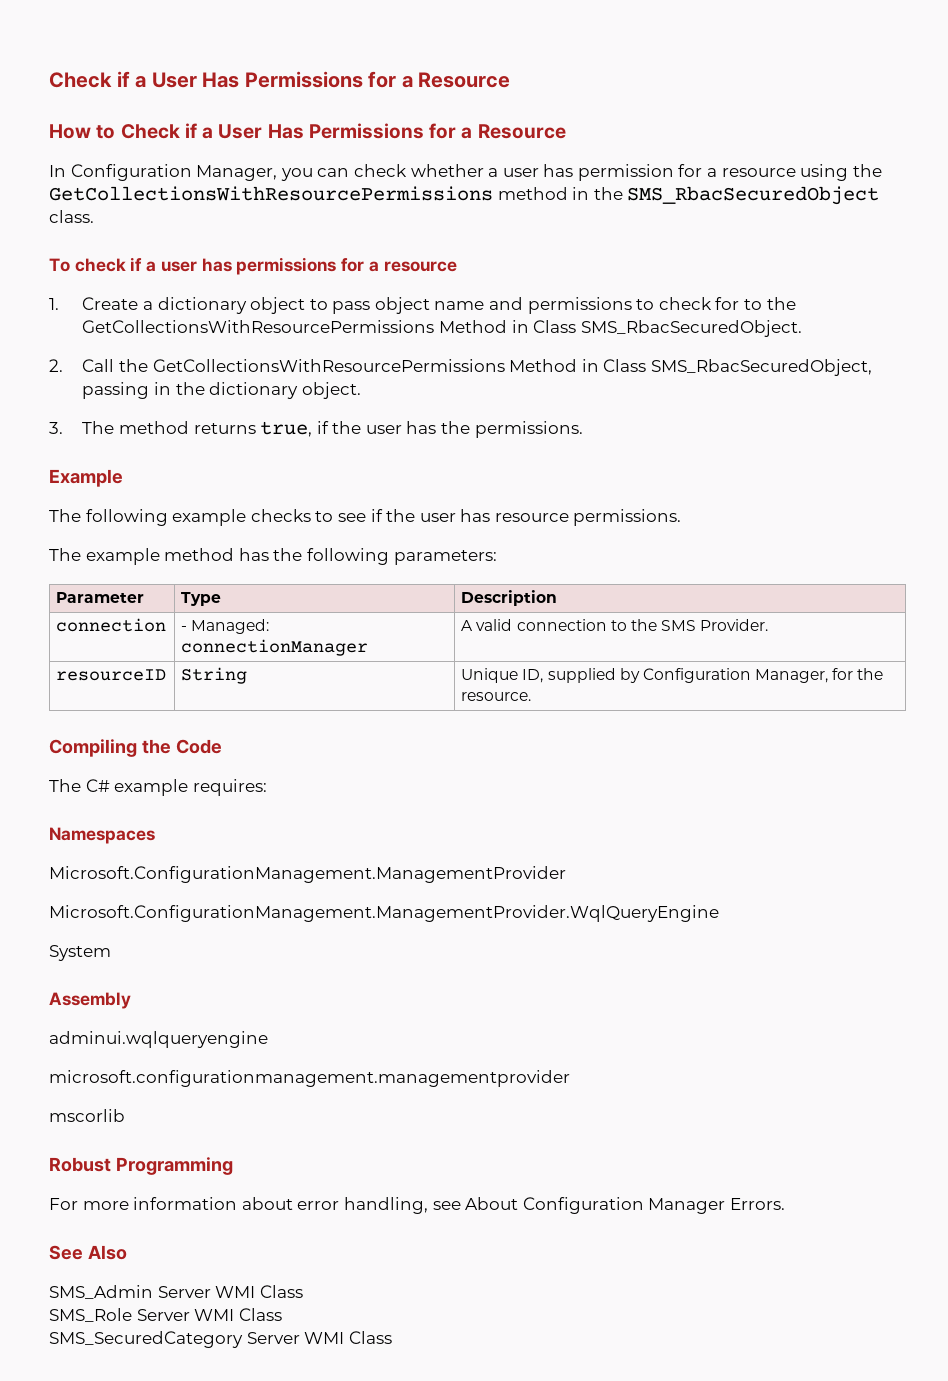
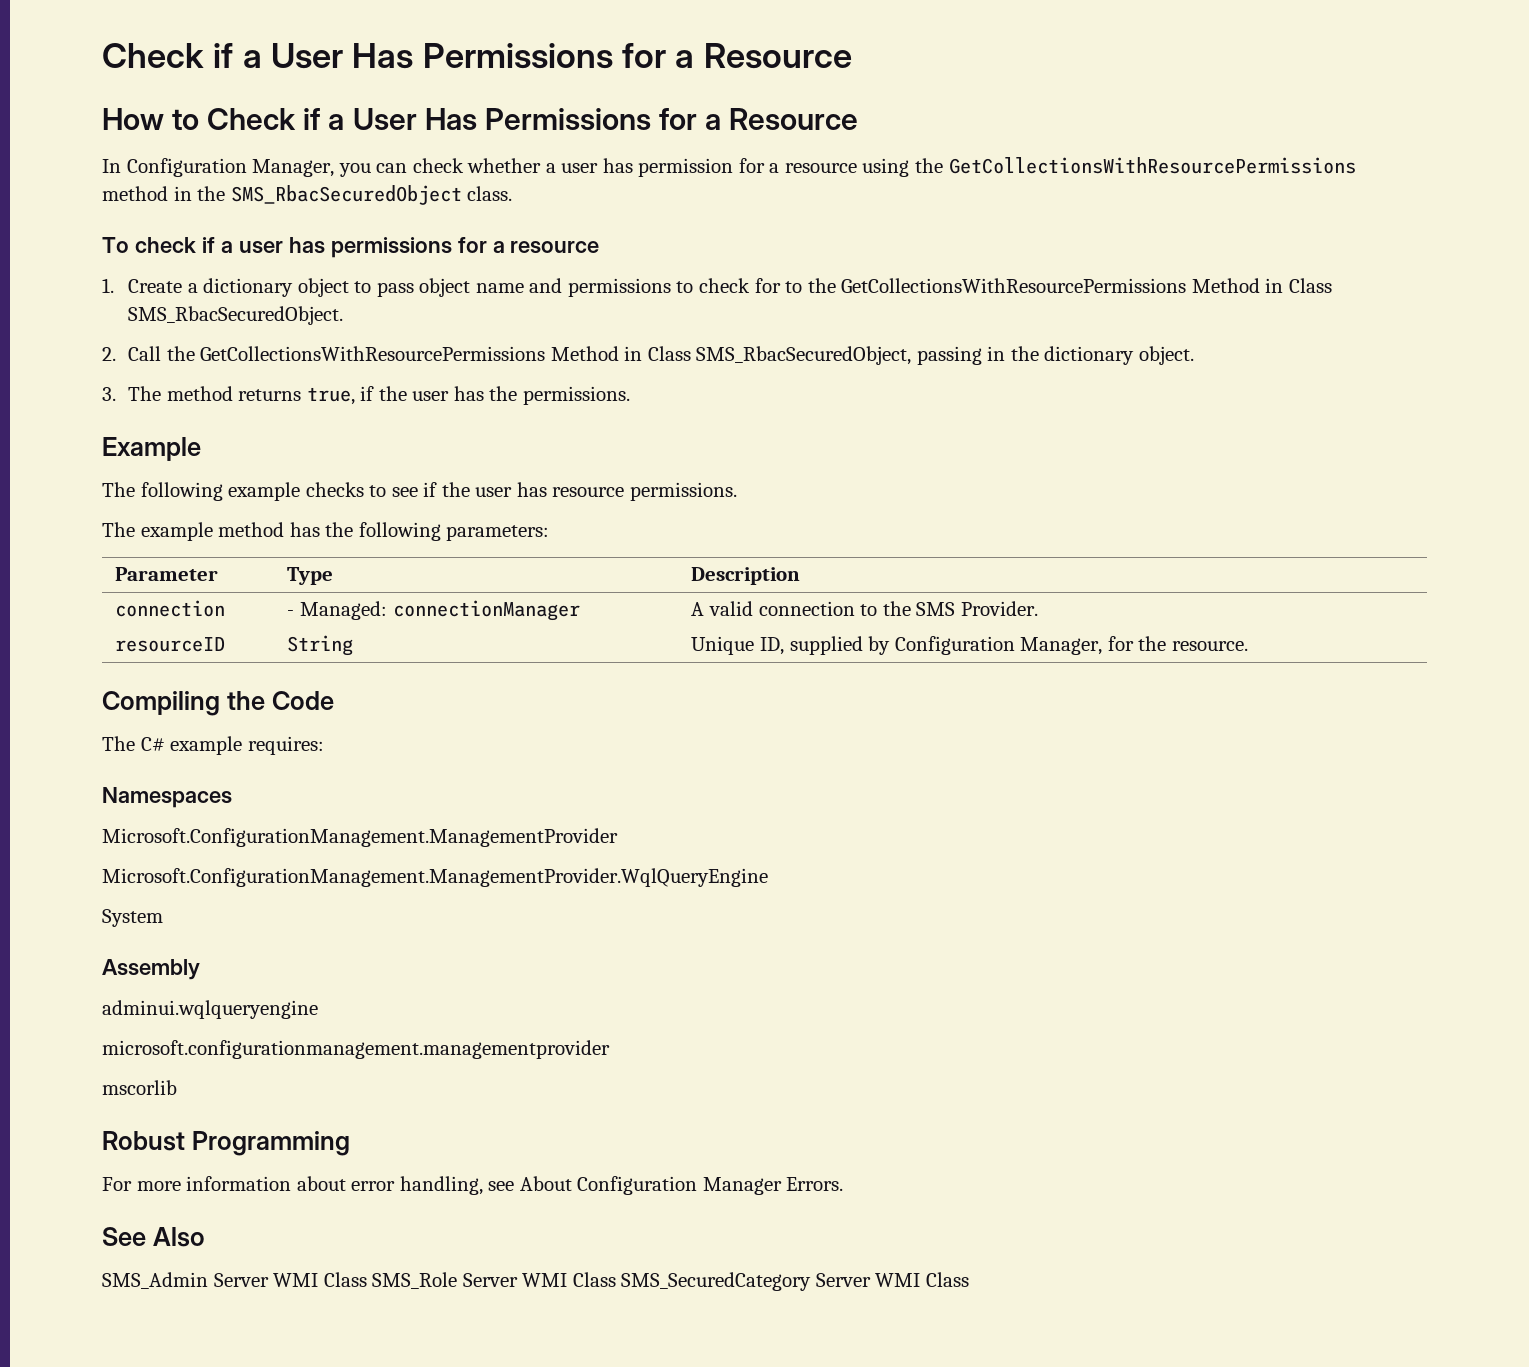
(303, 1291) // -> (367, 1279) none
(282, 1314) // -> (616, 1279) none

